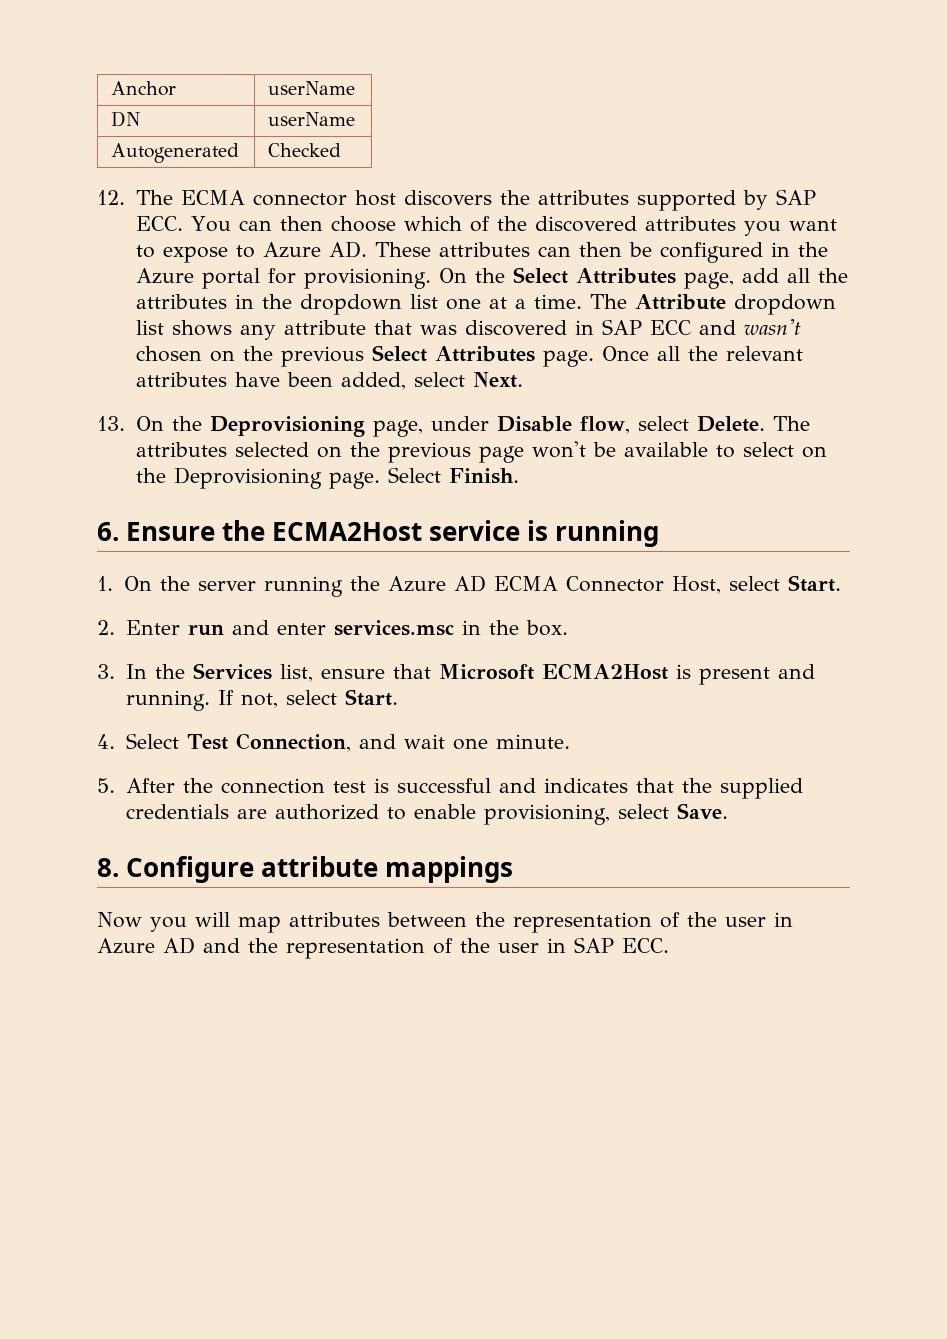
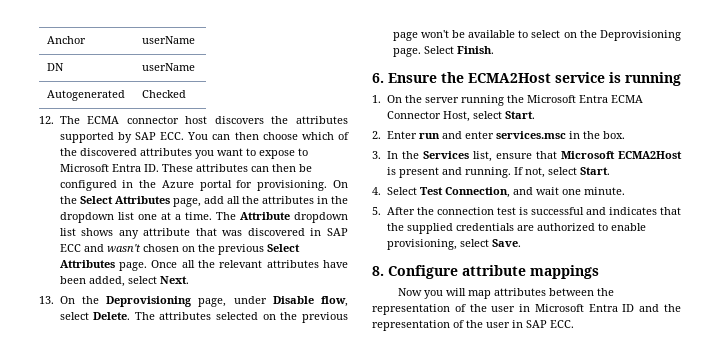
[262,241,367,258] Azure AD. -> [59,164,159,172] Microsoft Entra ID.
[387,575,486,592] Azure AD -> [526,95,608,103] Microsoft Entra
[97,937,195,954] Azure AD -> [534,304,635,312] Microsoft Entra ID

